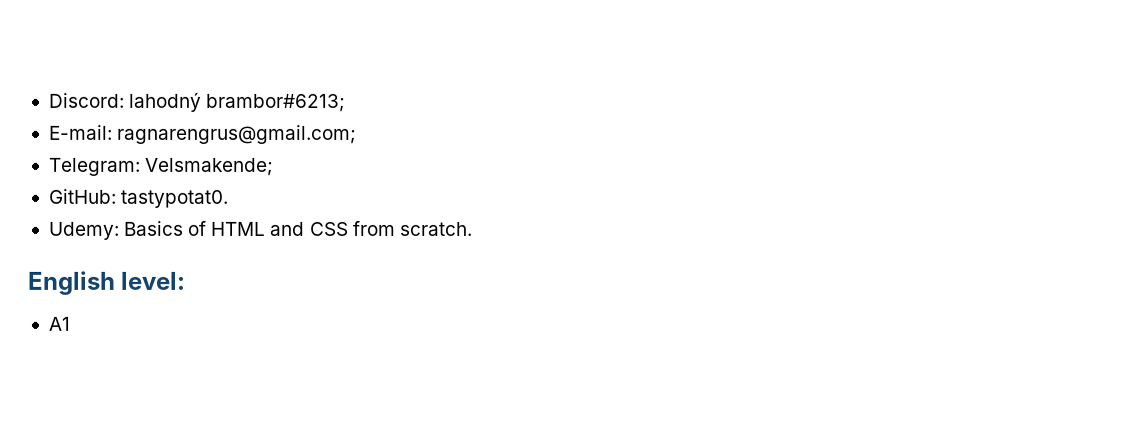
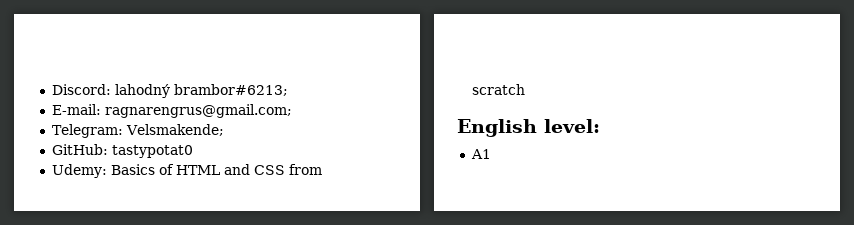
[121,189,230,208] tastypotat0. -> [111,145,193,158] tastypotat0
[398,221,472,236] scratch. -> [471,84,525,95] scratch

